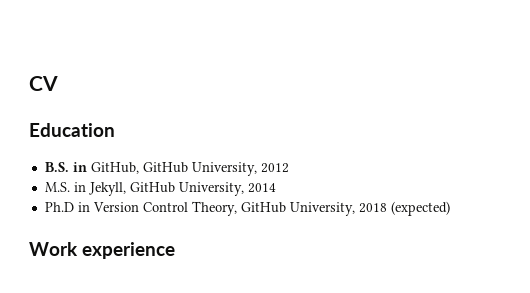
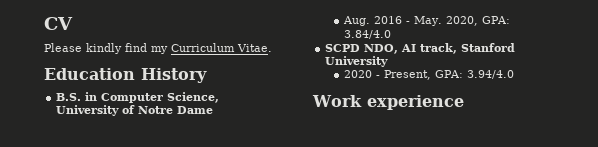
(58, 83) none -> [44,43,272,54] // Please kindly find my Curriculum Vitae.
(115, 130) none -> [141,68,207,83] History
[90,162,289,176] [44,182,276,196] [44,201,450,216] GitHub, GitHub University, 2012 // M.S. in Jekyll, GitHub University, 2014 // Ph.D in Version Control Theory, GitHub University, 2018 (expected) -> [101,92,220,103] [56,105,214,116] [343,16,511,26] [344,30,392,39] [325,43,516,54] [325,56,389,67] [344,70,515,80] Computer Science, University of Notre Dame // Aug. 2016 - May. 2020, GPA: 3.84/4.0 // SCPD NDO, AI track, Stanford University // 2020 - Present, GPA: 3.94/4.0

